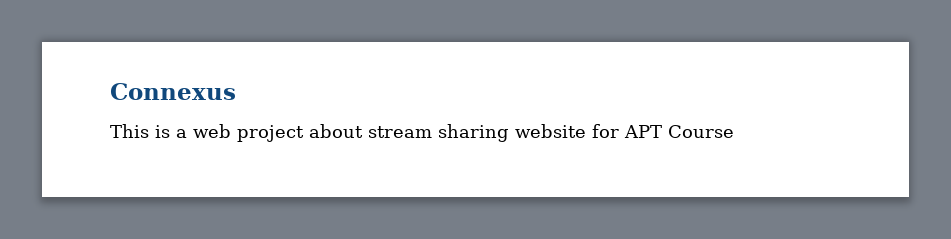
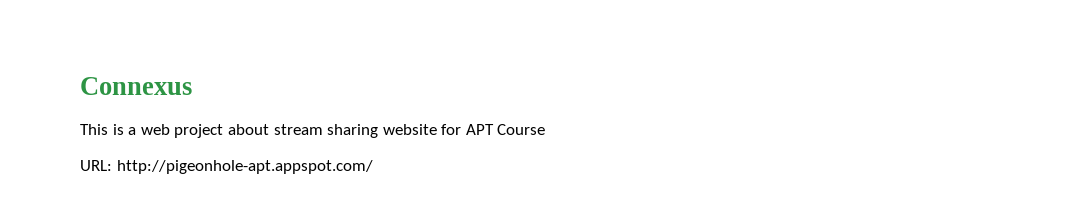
(734, 131) none -> [80,160,373,174] // URL: http://pigeonhole-apt.appspot.com/

